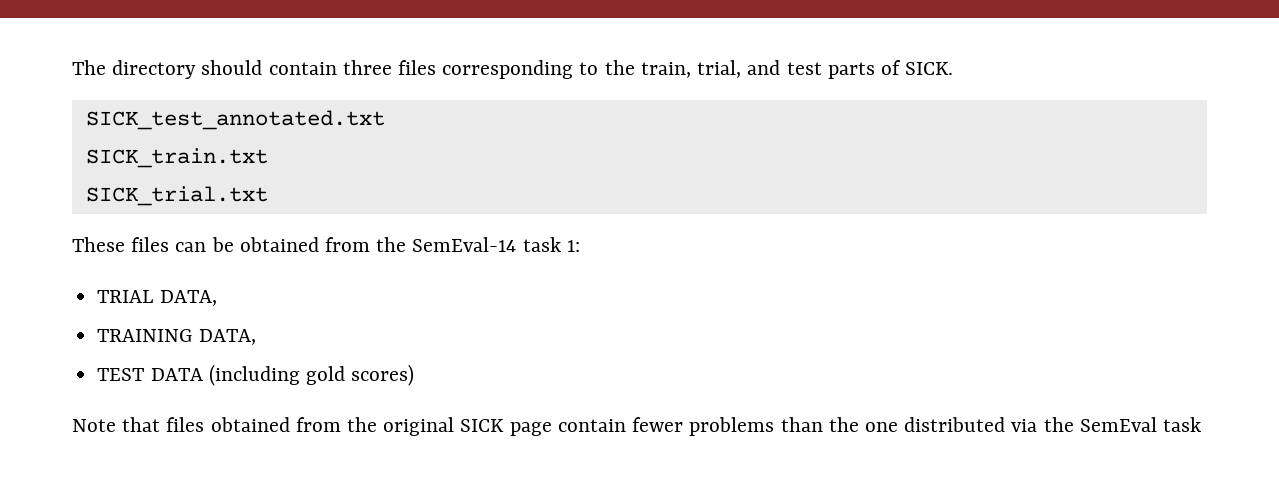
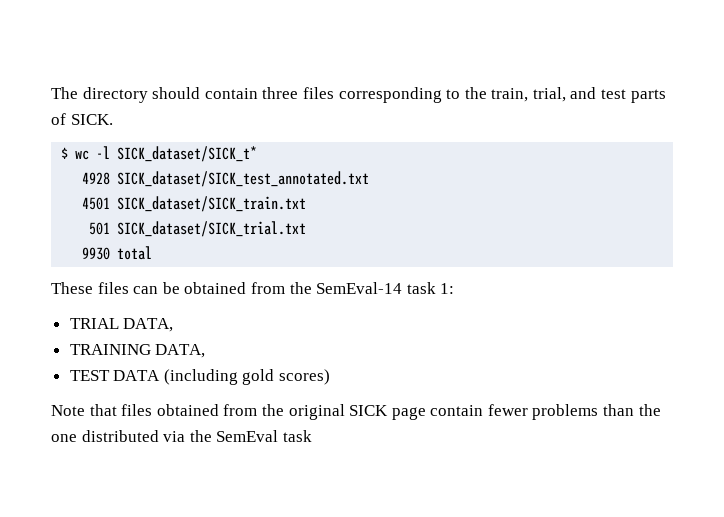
[85,110,385,130] [85,148,268,168] [85,186,268,206] SICK_test_annotated.txt // SICK_train.txt // SICK_trial.txt -> [61,146,258,162] [82,171,370,187] [82,196,307,212] [89,221,307,237] [82,246,153,260] $ wc -l SICK_dataset/SICK_t* // 4928 SICK_dataset/SICK_test_annotated.txt // 4501 SICK_dataset/SICK_train.txt // 501 SICK_dataset/SICK_trial.txt // 9930 total

